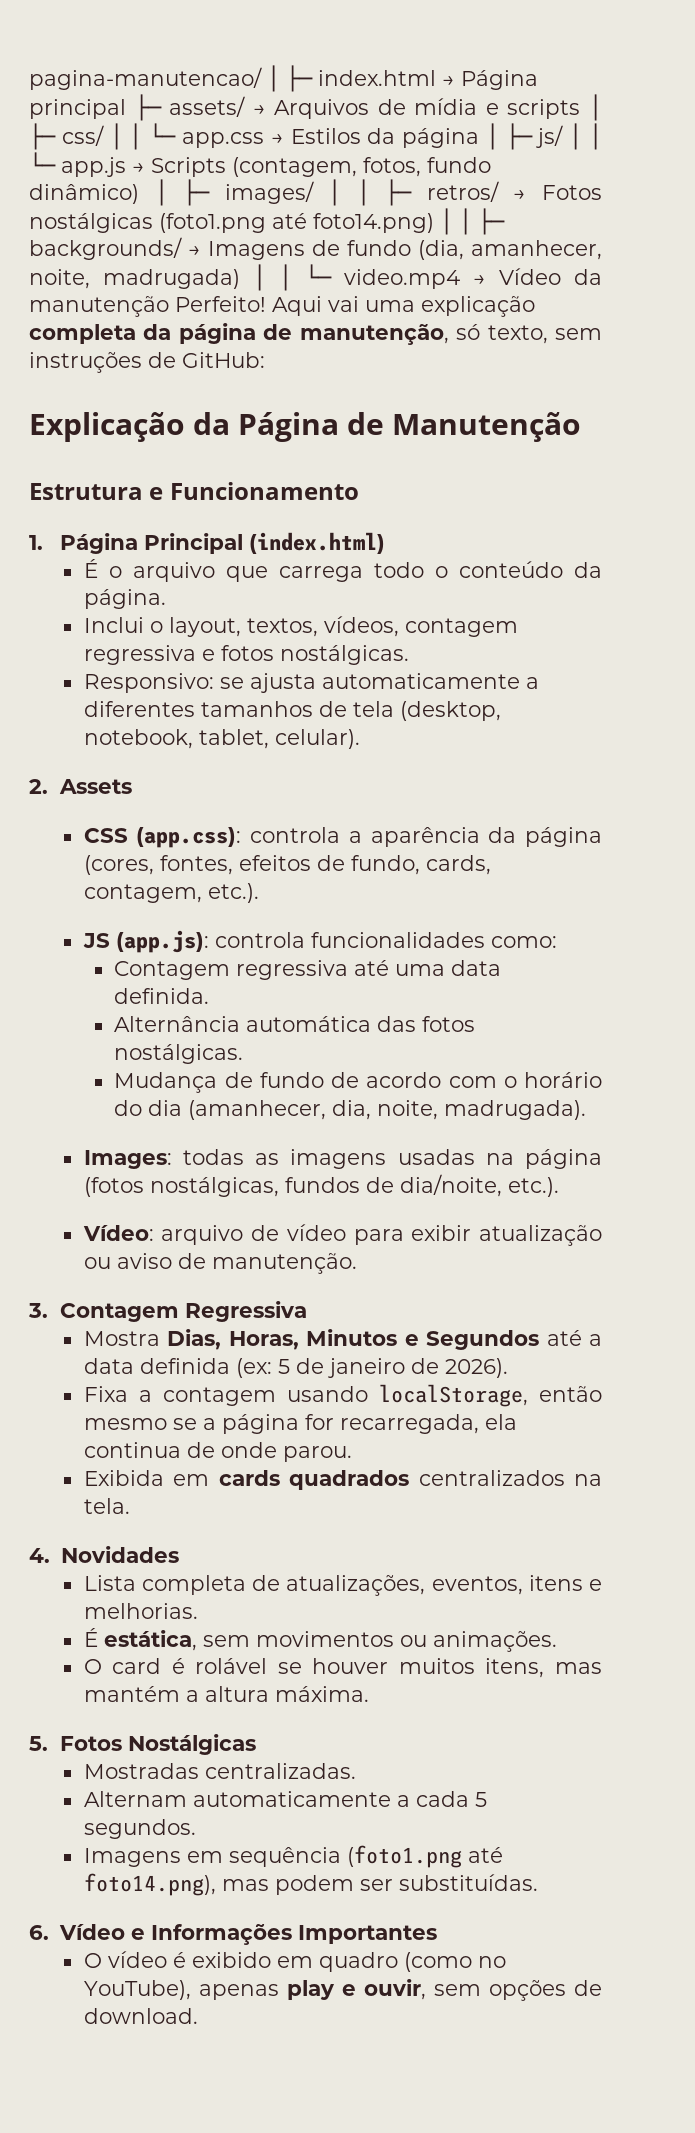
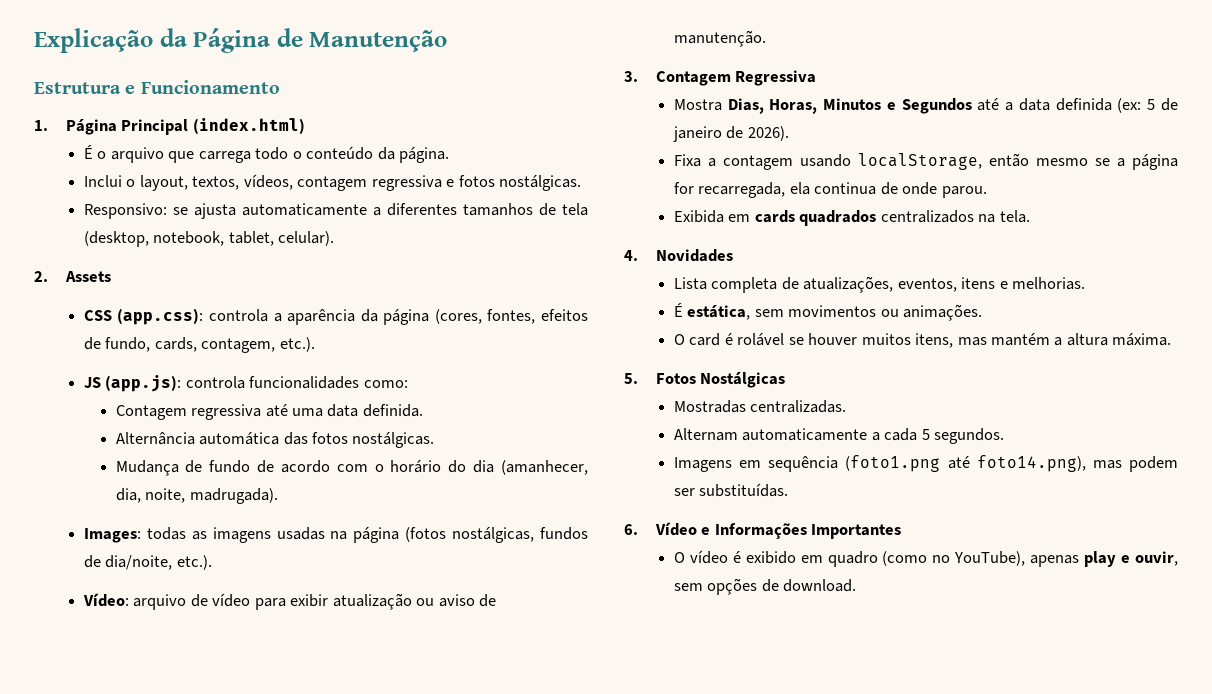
[29,65,538,92] [29,94,602,121] [29,123,602,150] [29,152,491,177] [29,179,602,206] [29,208,505,235] [29,237,602,260] [29,264,602,291] [29,296,535,317] [29,323,603,345] [29,352,265,373] pagina-manutencao/ │ ├─ index.html → Página principal ├─ assets/ → Arquivos de mídia e scripts │ ├─ css/ │ │ └─ app.css → Estilos da página │ ├─ js/ │ │ └─ app.js → Scripts (contagem, fotos, fundo dinâmico) │ ├─ images/ │ │ ├─ retros/ → Fotos nostálgicas (foto1.png até foto14.png) │ │ ├─ backgrounds/ → Imagens de fundo (dia, amanhecer, noite, madrugada) │ │ └─ video.mp4 → Vídeo da manutenção Perfeito! Aqui vai uma explicação completa da página de manutenção, só texto, sem instruções de GitHub: // -> (34, 40) none

